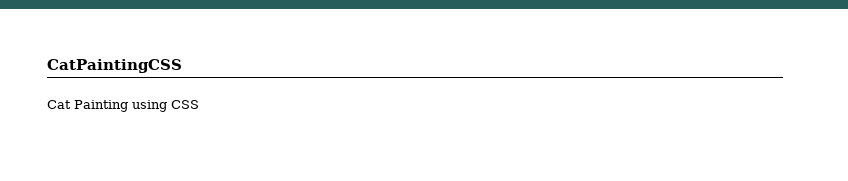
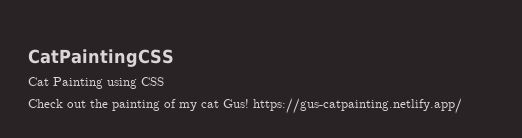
(199, 104) none -> [28,98,462,114] // Check out the painting of my cat Gus! https://gus-catpainting.netlify.app/

